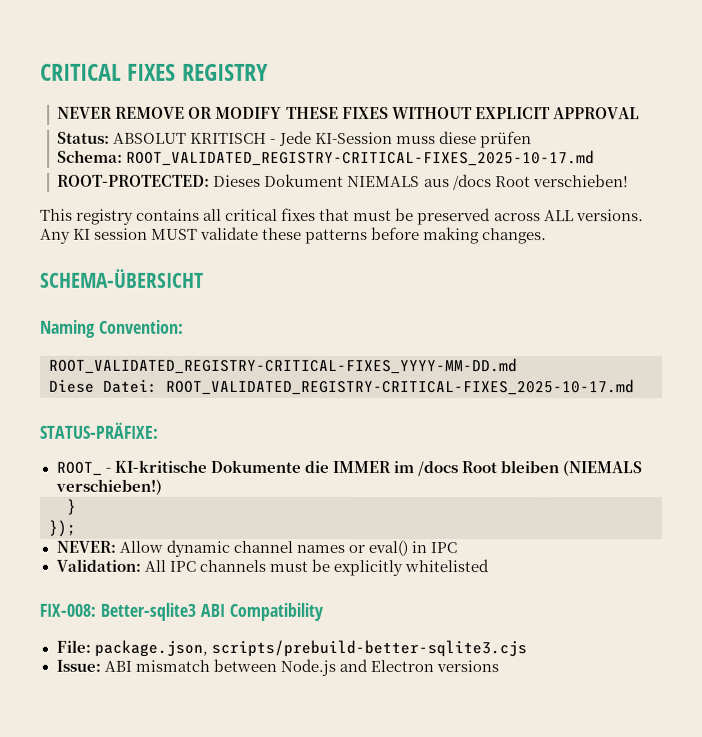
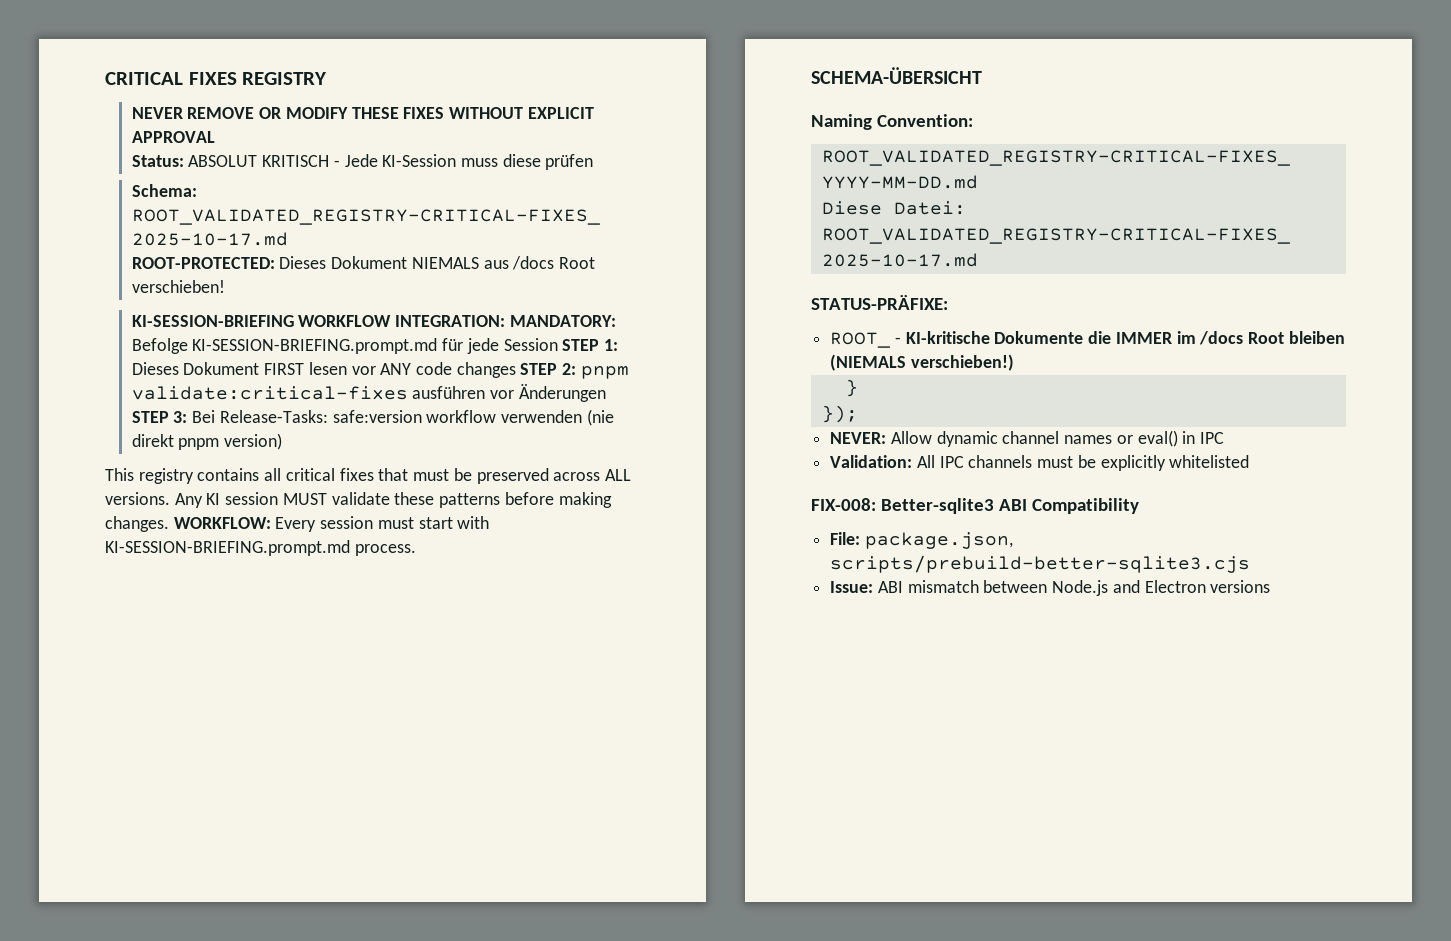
(629, 181) none -> [131,315,616,327] [131,338,619,354] [131,362,629,379] [131,384,606,402] [131,409,614,426] [131,433,283,450] // KI-SESSION-BRIEFING WORKFLOW INTEGRATION: MANDATORY: Befolge KI-SESSION-BRIEFING.prompt.md für jede Session STEP 1: Dieses Dokument FIRST lesen vor ANY code changes STEP 2: pnpm validate:critical-fixes ausführen vor Änderungen STEP 3: Bei Release-Tasks: safe:version workflow verwenden (nie direkt pnpm version)
(548, 236) none -> [173,516,490,532] [105,540,416,556] WORKFLOW: Every session must start with KI-SESSION-BRIEFING.prompt.md process.

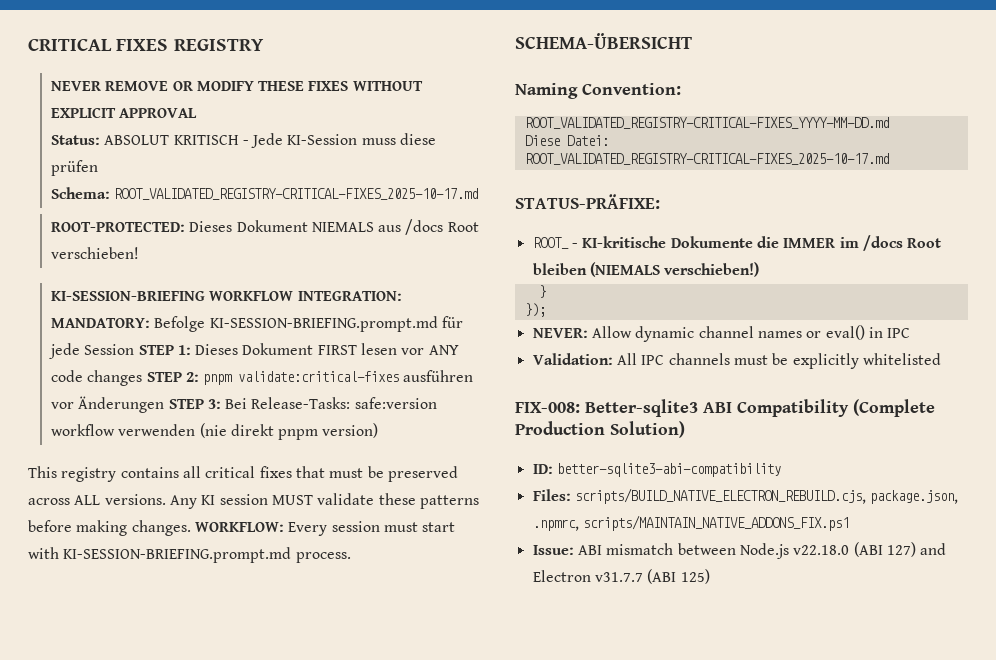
[830,532,1013,549] [830,555,1251,573] // File: package.json, scripts/prebuild-better-sqlite3.cjs -> [853,399,935,417] [515,421,685,438] [532,463,781,477] [532,488,959,504] [532,515,849,531] (Complete Production Solution) // ID: better-sqlite3-abi-compatibility // Files: scripts/BUILD_NATIVE_ELECTRON_REBUILD.cjs, package.json, .npmrc, scripts/MAINTAIN_NATIVE_ADDONS_FIX.ps1
[1112,580,1271,593] and Electron versions -> [793,542,947,557] [532,569,710,584] v22.18.0 (ABI 127) and Electron v31.7.7 (ABI 125)

